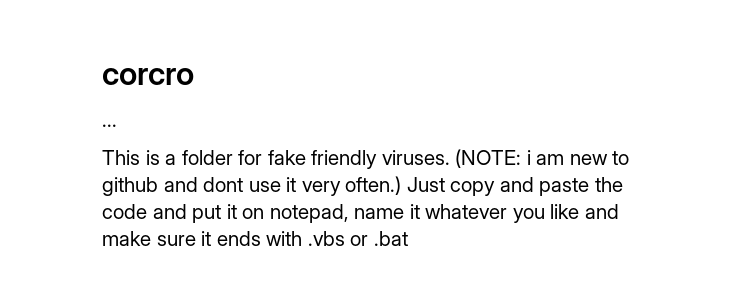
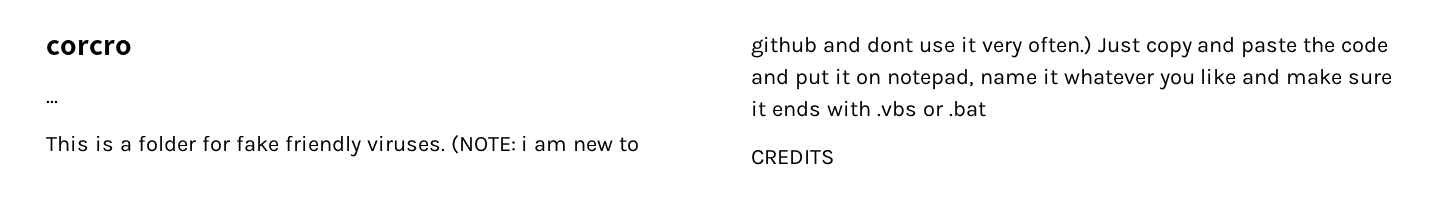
(408, 238) none -> [751,149,834,165] // CREDITS

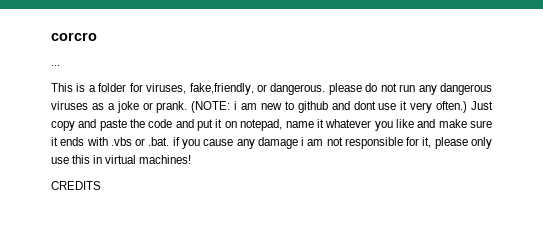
[235,135,445,157] fake friendly viruses. -> [146,83,493,95] [51,101,188,113] viruses, fake,friendly, or dangerous. please do not run any dangerous viruses as a joke or prank.
[948,101,986,117] .bat -> [148,137,492,149] [51,155,192,164] .bat. if you cause any damage i am not responsible for it, please only use this in virtual machines!

